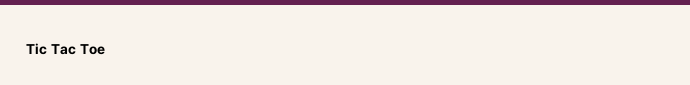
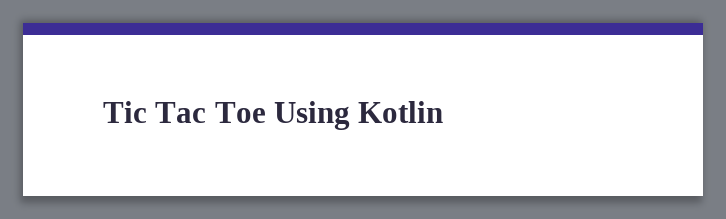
(105, 49) none -> [274,101,444,130] Using Kotlin

